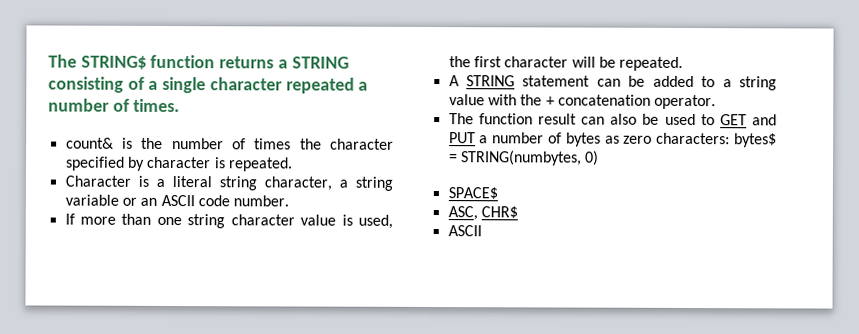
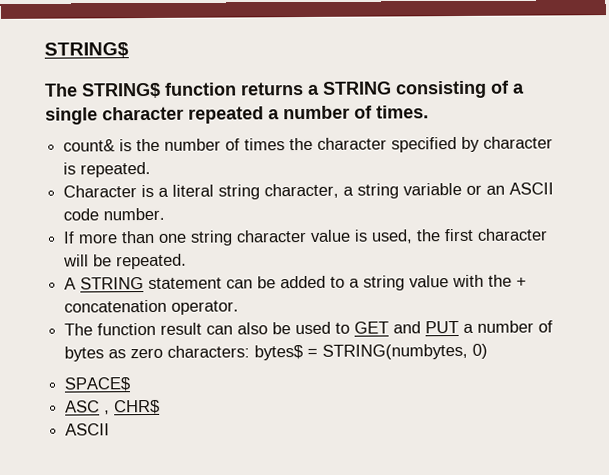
(48, 61) none -> [44,42,129,58] STRING$ //
[447,206,478,221] ASC, -> [65,400,111,415] ASC ,

